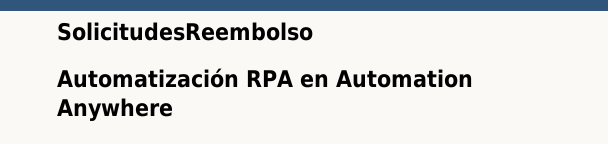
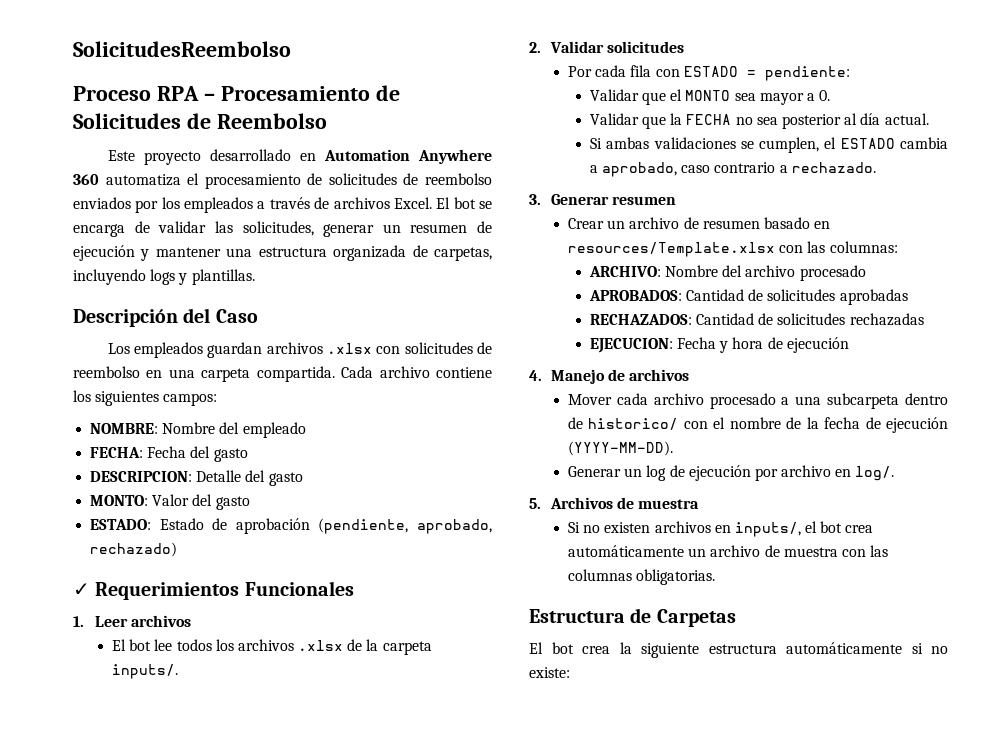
[57,68,473,88] [57,98,173,121] Automatización RPA en Automation Anywhere -> [73,85,400,101] [73,113,327,129] [107,149,492,165] [73,173,492,189] [73,197,493,213] [73,221,492,237] [73,245,492,261] [73,269,255,285] [73,308,258,327] [107,342,492,358] [73,366,492,382] [73,390,218,406] [90,422,306,438] [90,446,248,462] [90,470,303,486] [90,494,250,510] [90,518,492,534] [90,542,178,557] [73,581,354,600] [73,615,192,627] [111,639,432,655] [111,664,178,679] [529,41,685,53] [567,65,850,81] [589,89,831,105] [589,113,929,129] [589,137,948,153] [589,162,876,177] [529,194,677,205] [567,217,831,229] [567,241,898,257] [588,265,866,281] [588,289,908,305] [589,313,924,326] [589,337,849,353] [529,369,690,384] [567,393,948,409] [567,417,948,433] [567,441,673,456] [567,465,895,481] [529,497,700,509] [567,521,874,537] [567,545,889,557] [567,569,716,585] [529,608,736,627] [529,642,948,658] [529,667,570,678] Proceso RPA – Procesamiento de Solicitudes de Reembolso // Este proyecto desarrollado en Automation Anywhere 360 automatiza el procesamiento de solicitudes de reembolso enviados por los empleados a través de archivos Excel. El bot se encarga de validar las solicitudes, generar un resumen de ejecución y mantener una estructura organizada de carpetas, incluyendo logs y plantillas. // Descripción del Caso // Los empleados guardan archivos .xlsx con solicitudes de reembolso en una carpeta compartida. Cada archivo contiene los siguientes campos: // NOMBRE: Nombre del empleado // FECHA: Fecha del gasto // DESCRIPCION: Detalle del gasto // MONTO: Valor del gasto // ESTADO: Estado de aprobación (pendiente, aprobado, rechazado) // ✓ Requerimientos Funcionales // 1. Leer archivos // El bot lee todos los archivos .xlsx de la carpeta inputs/. // 2. Validar solicitudes // Por cada fila con ESTADO = pendiente: // Validar que el MONTO sea mayor a 0. // Validar que la FECHA no sea posterior al día actual. // Si ambas validaciones se cumplen, el ESTADO cambia a aprobado, caso contrario a rechazado. // 3. Generar resumen // Crear un archivo de resumen basado en resources/Template.xlsx con las columnas: // ARCHIVO: Nombre del archivo procesado // APROBADOS: Cantidad de solicitudes aprobadas // RECHAZADOS: Cantidad de solicitudes rechazadas // EJECUCION: Fecha y hora de ejecución // 4. Manejo de archivos // Mover cada archivo procesado a una subcarpeta dentro de historico/ con el nombre de la fecha de ejecución (YYYY-MM-DD). // Generar un log de ejecución por archivo en log/. // 5. Archivos de muestra // Si no existen archivos en inputs/, el bot crea automáticamente un archivo de muestra con las columnas obligatorias. // Estructura de Carpetas // El bot crea la siguiente estructura automáticamente si no existe:

